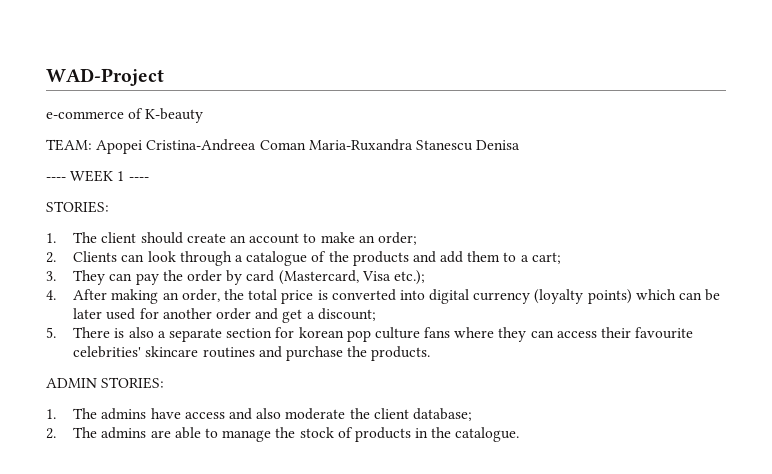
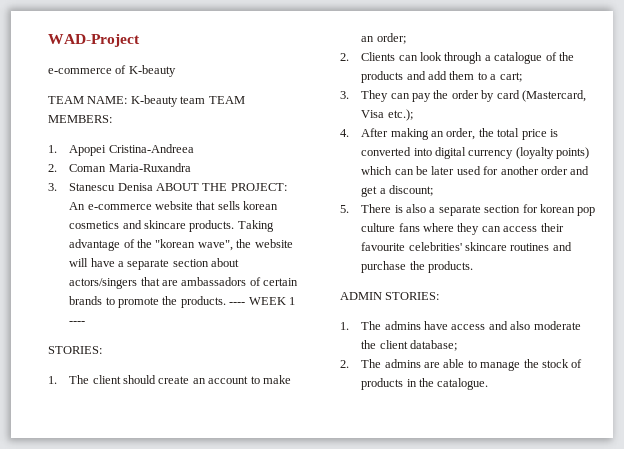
[46,139,92,151] TEAM: -> [48,95,245,107] [48,115,112,123] [48,145,57,153] TEAM NAME: K-beauty team TEAM MEMBERS: // 1.
(257, 145) none -> [48,164,57,172] // 2.
(413, 145) none -> [48,183,57,191] // 3.
(521, 145) // -> [156,183,287,191] [69,201,279,210] [69,220,274,232] [69,239,293,251] [69,258,240,270] [69,277,299,289] [69,296,226,308] ABOUT THE PROJECT: An e-commerce website that sells korean cosmetics and skincare products. Taking advantage of the "korean wave", the website will have a separate section about actors/singers that are ambassadors of certain brands to promote the products.

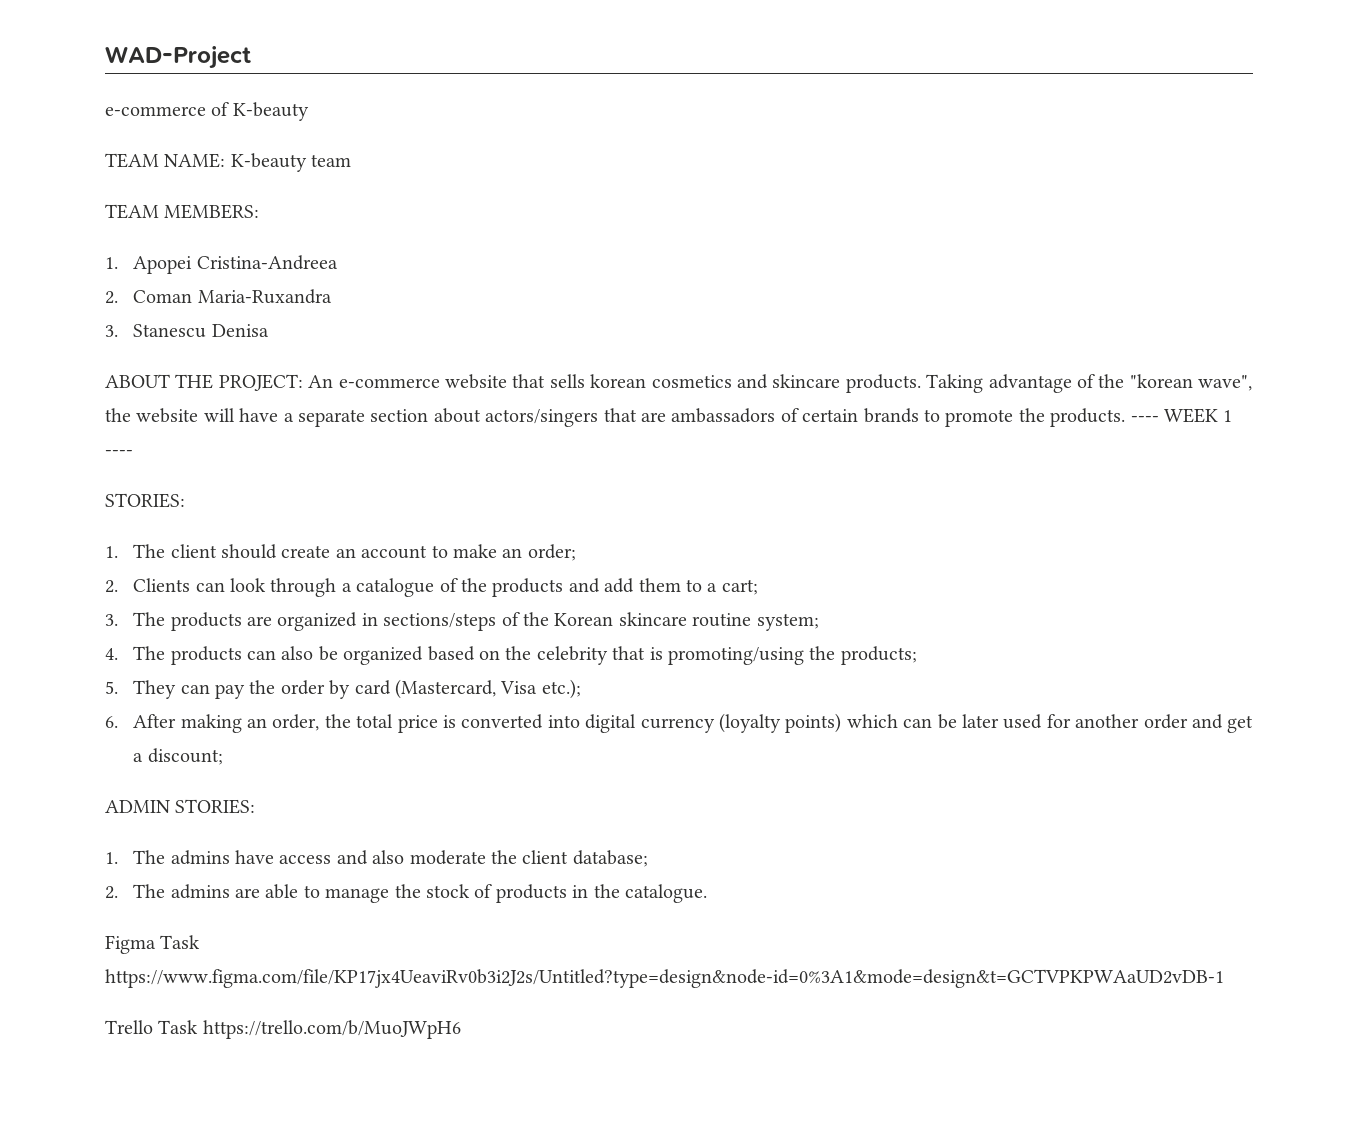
(206, 100) none -> (352, 160) //
(153, 187) none -> (269, 330) //
(349, 95) none -> [133,612,819,631] [105,646,917,665] [105,681,118,694] The products are organized in sections/steps of the Korean skincare routine system; // 4. The products can also be organized based on the celebrity that is promoting/using the products; // 5.
[340,129,349,137] 4. -> [105,716,118,728] 6.
[340,204,596,216] [361,223,564,235] [361,242,572,251] [361,261,474,273] // 5. There is also a separate section for korean pop culture fans where they can access their favourite celebrities' skincare routines and purchase the products. -> (223, 756) none
(489, 384) none -> [105,935,201,954] [105,969,1224,988] [105,1020,461,1039] // Figma Task https://www.figma.com/file/KP17jx4UeaviRv0b3i2J2s/Untitled?type=design&node-id=0%3A1&mode=design&t=GCTVPKPWAaUD2vDB-1 // Trello Task https://trello.com/b/MuoJWpH6

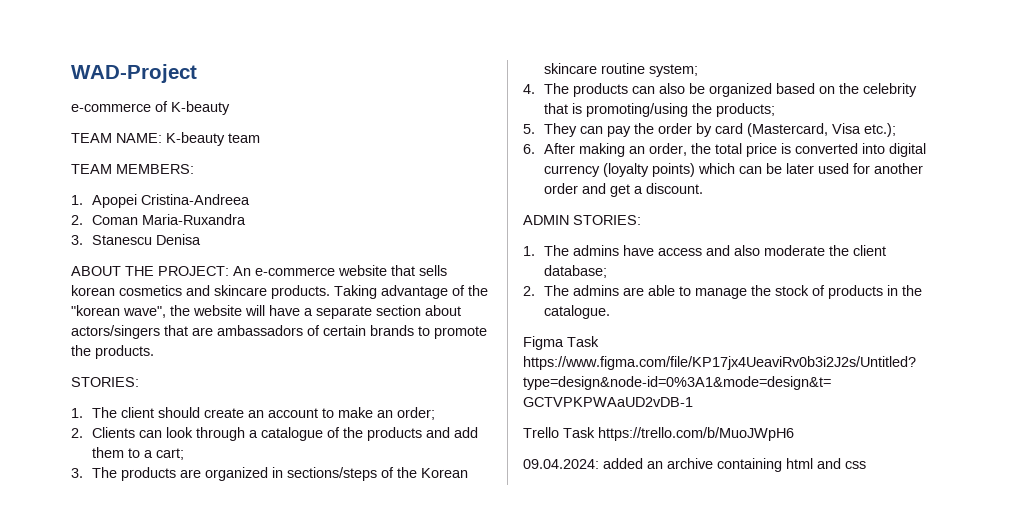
[1130,408,1233,423] [105,450,133,456] ---- WEEK 1 ---- -> (154, 352) none
[147,748,223,765] discount; -> [646,183,704,194] discount.
(461, 1029) none -> [523,458,866,472] // 09.04.2024: added an archive containing html and css

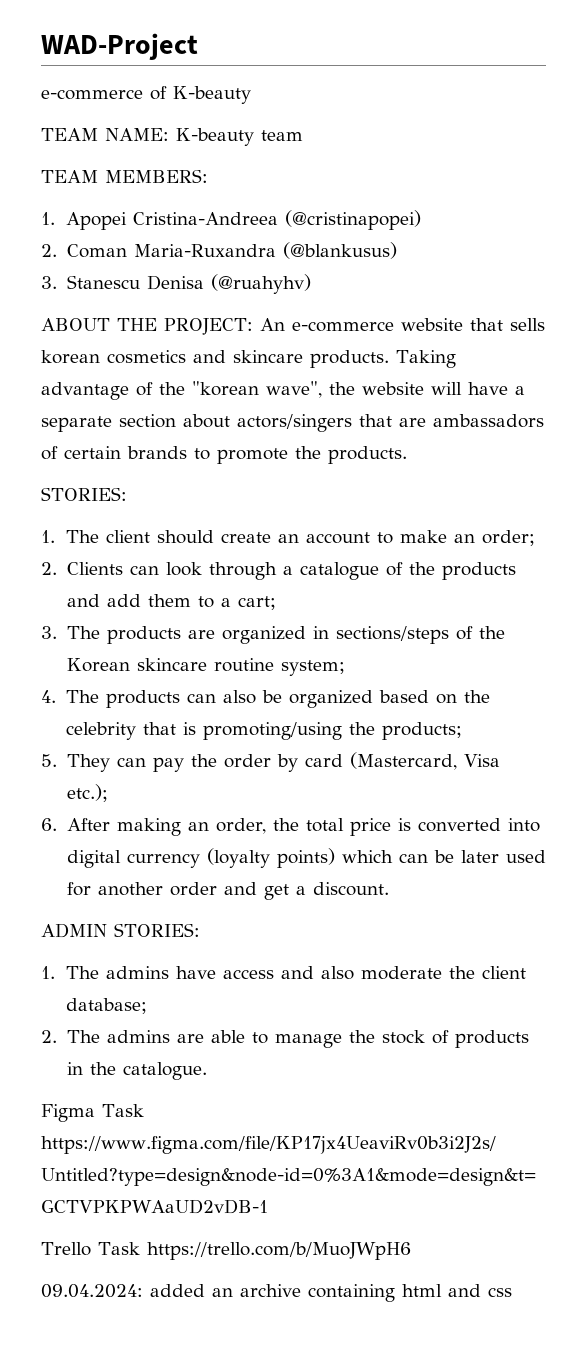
(251, 199) none -> [284,210,421,230] (@cristinapopei)
(247, 219) none -> [282,242,397,259] (@blankusus)
(202, 239) none -> [210,274,311,294] (@ruahyhv)

